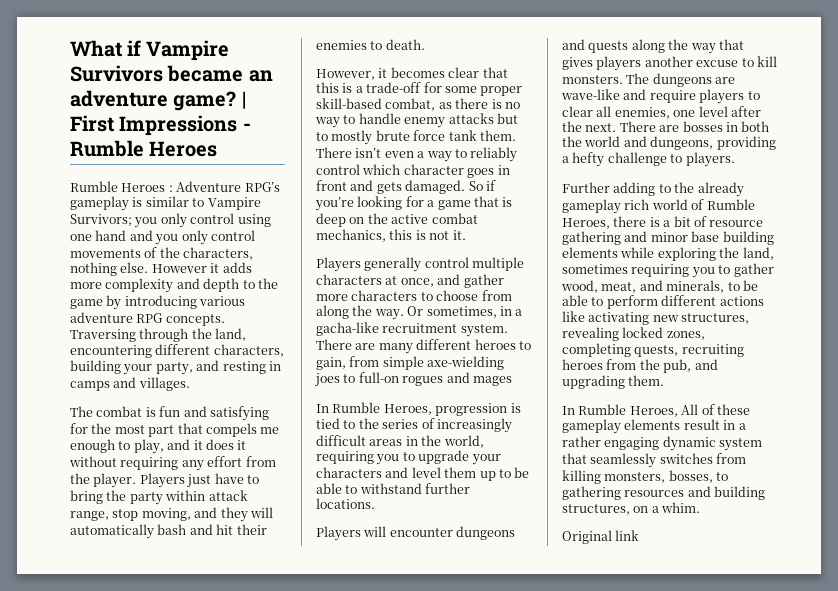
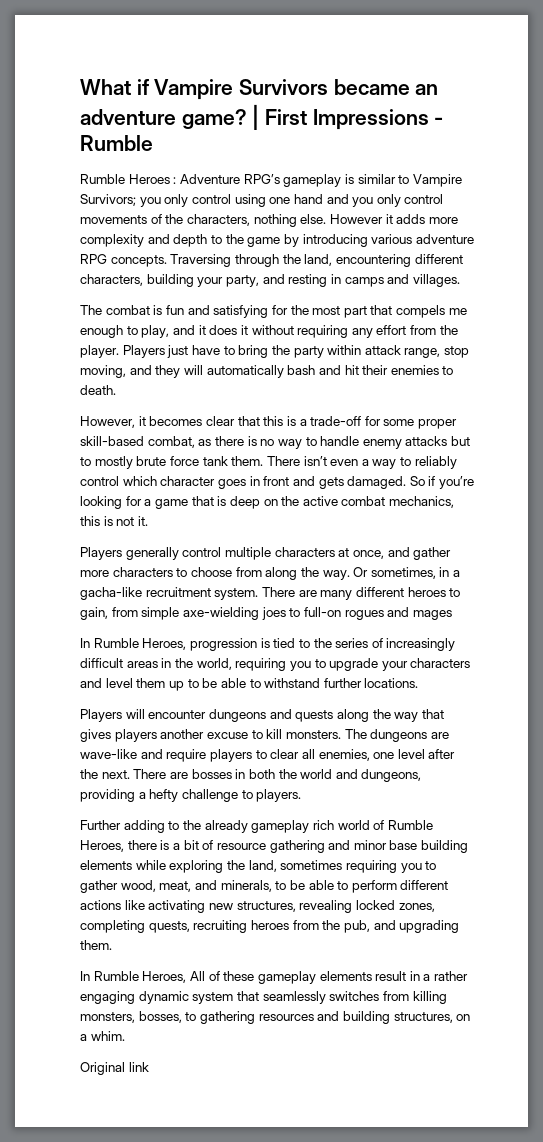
[149,141,218,157] Heroes -> (153, 143) none

